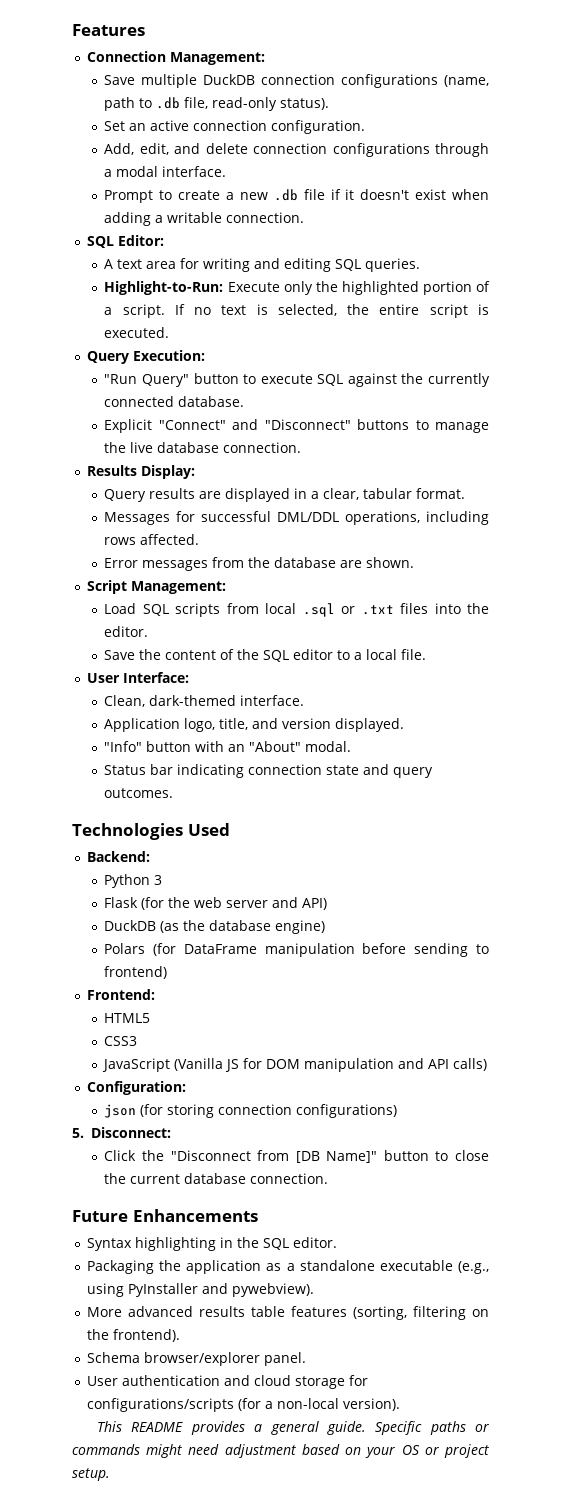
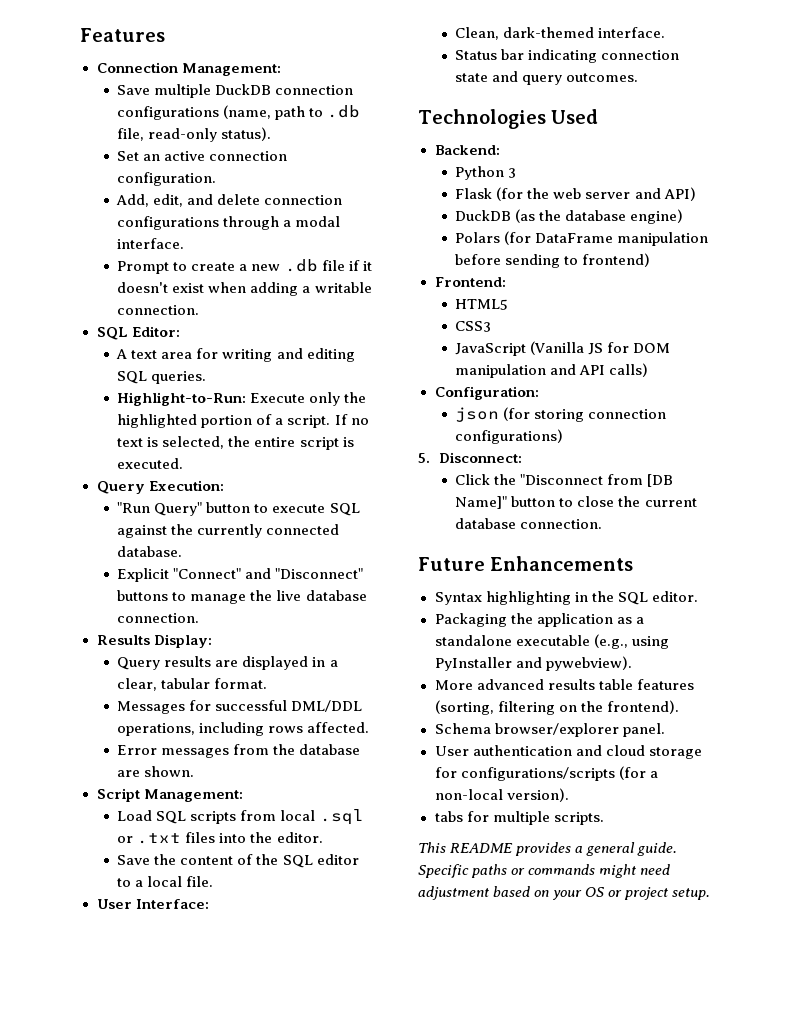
[104,718,405,732] [104,741,352,752] // Application logo, title, and version displayed. // "Info" button with an "About" modal. -> (666, 32) none
(400, 1404) none -> [434,811,604,825] // tabs for multiple scripts.

